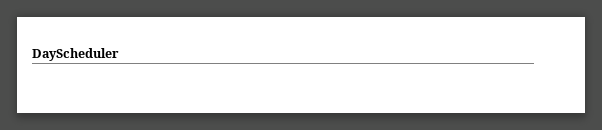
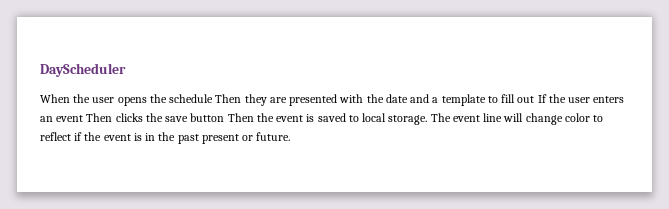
(119, 54) none -> [40,94,625,106] [40,113,604,125] [40,132,291,144] // When the user opens the schedule Then they are presented with the date and a template to fill out If the user enters an event Then clicks the save button Then the event is saved to local storage. The event line will change color to reflect if the event is in the past present or future.

